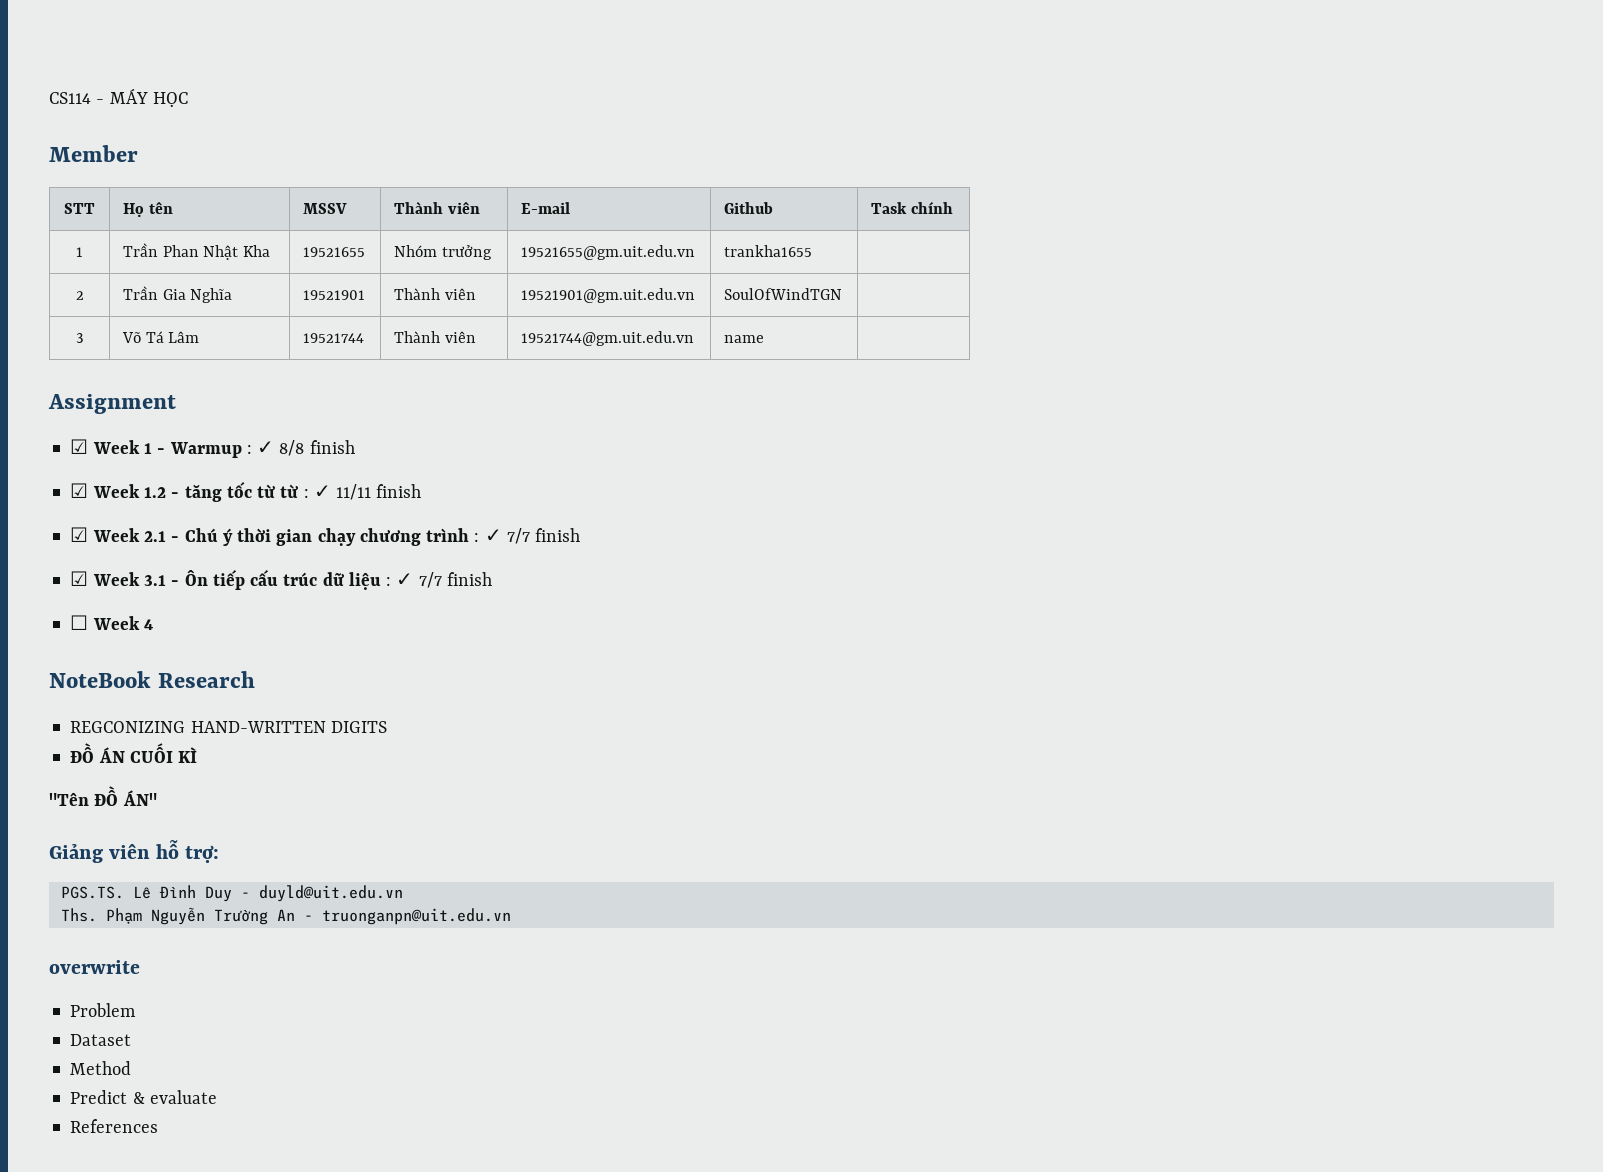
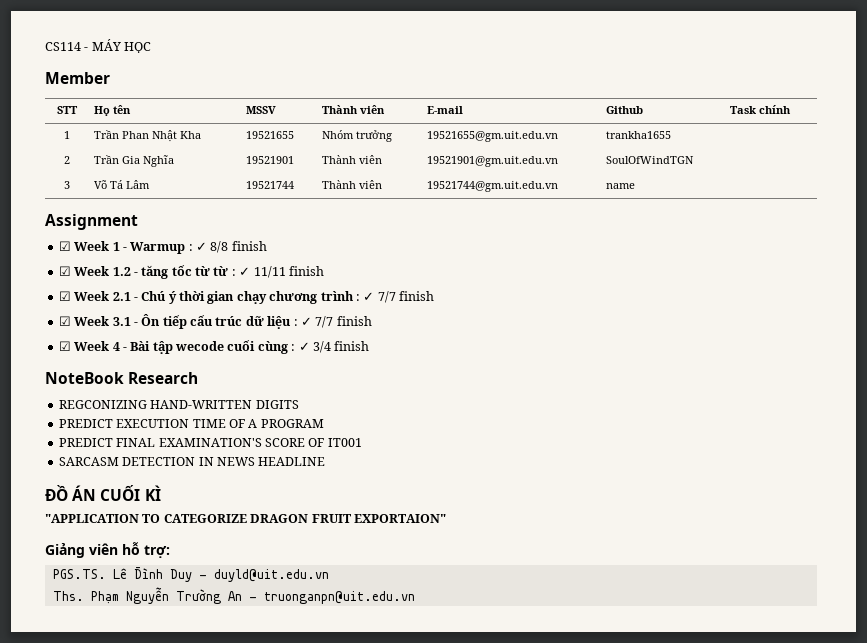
[70,615,89,630] ☐ -> [58,341,71,351] ☑
(153, 624) none -> [122,340,370,354] - Bài tập wecode cuối cùng : ✓ 3/4 finish
[70,743,198,763] [49,786,157,806] ĐỒ ÁN CUỐI KÌ // "Tên ĐỒ ÁN" -> [58,419,324,428] [58,438,362,447] [58,457,326,466] [45,485,161,501] [45,514,446,523] PREDICT EXECUTION TIME OF A PROGRAM // PREDICT FINAL EXAMINATION'S SCORE OF IT001 // SARCASM DETECTION IN NEWS HEADLINE // ĐỒ ÁN CUỐI KÌ // "APPLICATION TO CATEGORIZE DRAGON FRUIT EXPORTAION"
[49,960,140,974] [70,1003,137,1017] [70,1034,132,1046] [70,1061,132,1075] [70,1090,217,1104] [70,1119,159,1133] // overwrite // Problem // Dataset // Method // Predict & evaluate // References -> (415, 597) none

